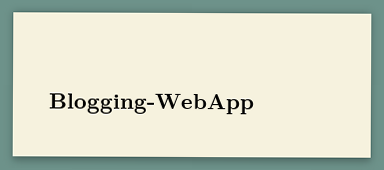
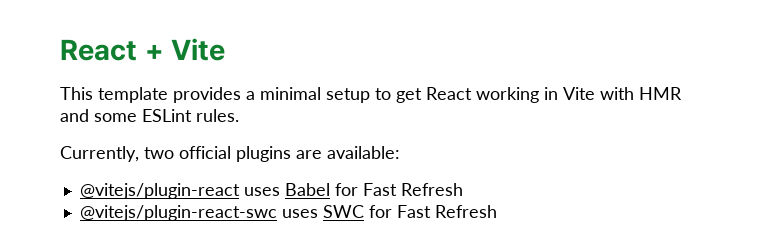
[48,93,254,115] Blogging-WebApp -> [60,38,226,61] [60,87,682,103] [60,109,239,122] [60,146,400,162] [79,183,463,199] [79,205,497,221] React + Vite // This template provides a minimal setup to get React working in Vite with HMR and some ESLint rules. // Currently, two official plugins are available: // @vitejs/plugin-react uses Babel for Fast Refresh // @vitejs/plugin-react-swc uses SWC for Fast Refresh

